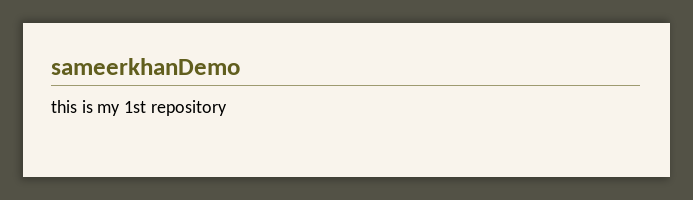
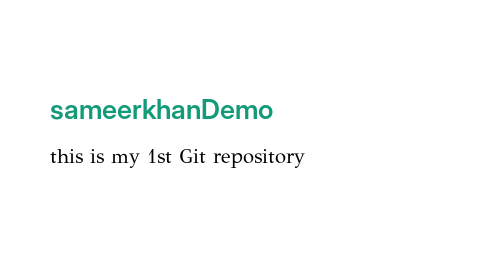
(147, 107) none -> [179,149,206,163] Git

